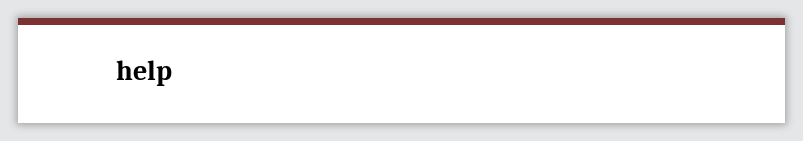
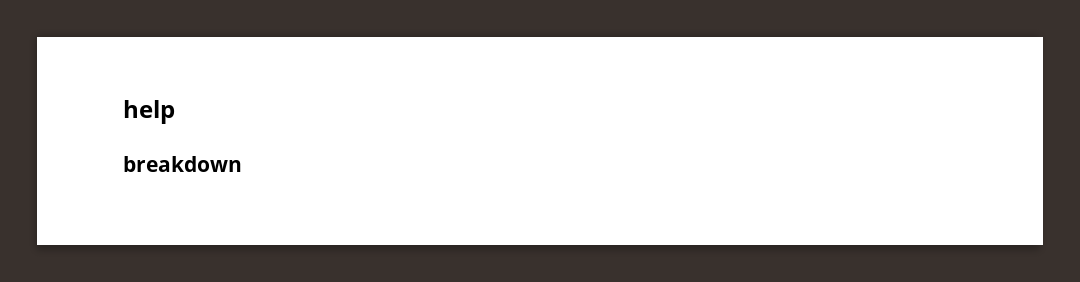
(172, 73) none -> [123,156,242,172] // breakdown

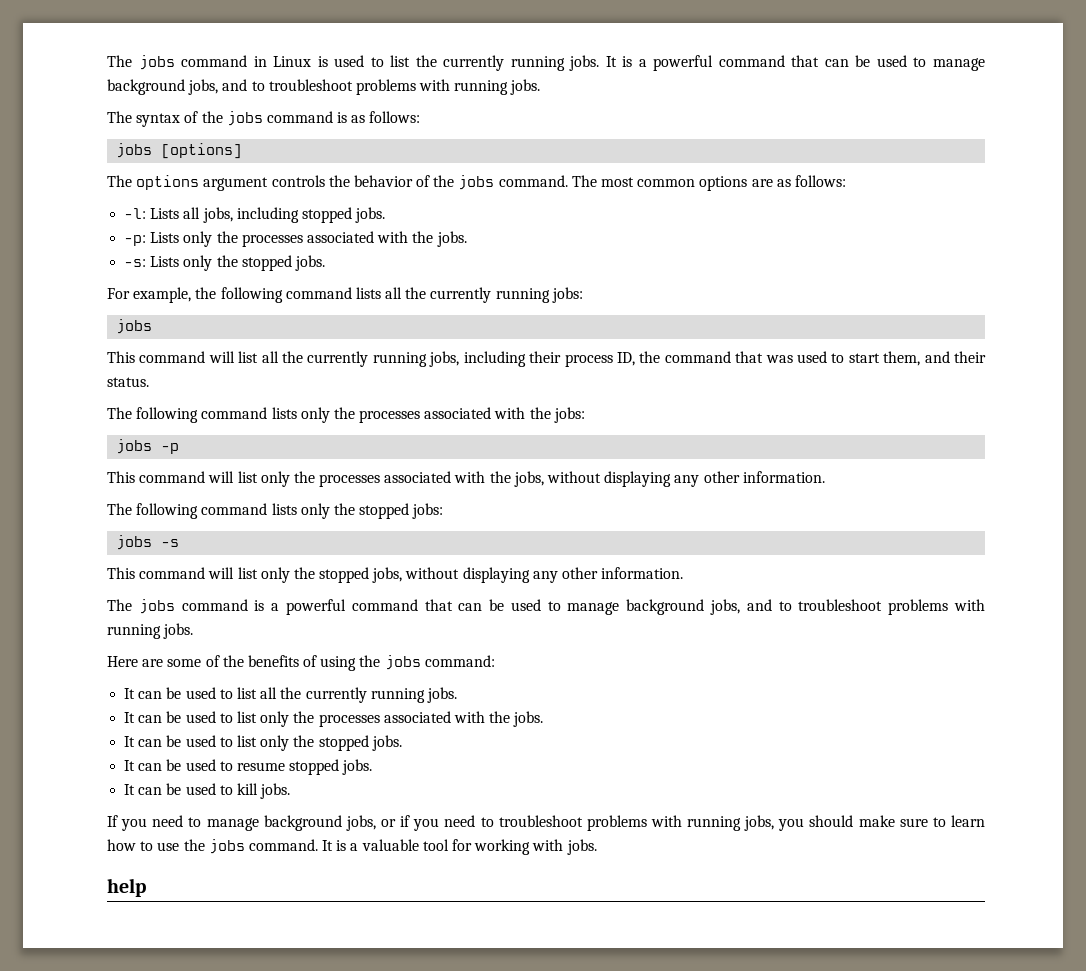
(123, 112) none -> [107,55,985,71] [107,79,541,95] [107,111,421,127] [116,143,243,159] [107,175,846,191] [124,207,386,223] [124,231,467,247] [124,255,325,271] [107,287,583,303] [116,319,153,334] [107,351,986,367] [107,377,149,387] [107,407,585,423] [116,439,180,454] [107,471,825,487] [107,503,444,519] [116,535,180,550] [107,567,684,583] [107,599,985,615] [107,623,194,639] [107,655,495,671] [124,687,457,703] [124,711,544,727] [124,735,402,751] [124,759,373,775] [124,783,291,799] [107,815,985,831] [107,839,597,855] The jobs command in Linux is used to list the currently running jobs. It is a powerful command that can be used to manage background jobs, and to troubleshoot problems with running jobs. // The syntax of the jobs command is as follows: // jobs [options] // The options argument controls the behavior of the jobs command. The most common options are as follows: // -l: Lists all jobs, including stopped jobs. // -p: Lists only the processes associated with the jobs. // -s: Lists only the stopped jobs. // For example, the following command lists all the currently running jobs: // jobs // This command will list all the currently running jobs, including their process ID, the command that was used to start them, and their status. // The following command lists only the processes associated with the jobs: // jobs -p // This command will list only the processes associated with the jobs, without displaying any other information. // The following command lists only the stopped jobs: // jobs -s // This command will list only the stopped jobs, without displaying any other information. // The jobs command is a powerful command that can be used to manage background jobs, and to troubleshoot problems with running jobs. // Here are some of the benefits of using the jobs command: // It can be used to list all the currently running jobs. // It can be used to list only the processes associated with the jobs. // It can be used to list only the stopped jobs. // It can be used to resume stopped jobs. // It can be used to kill jobs. // If you need to manage background jobs, or if you need to troubleshoot problems with running jobs, you should make sure to learn how to use the jobs command. It is a valuable tool for working with jobs. //
[123,156,242,172] // breakdown -> (146, 887) none

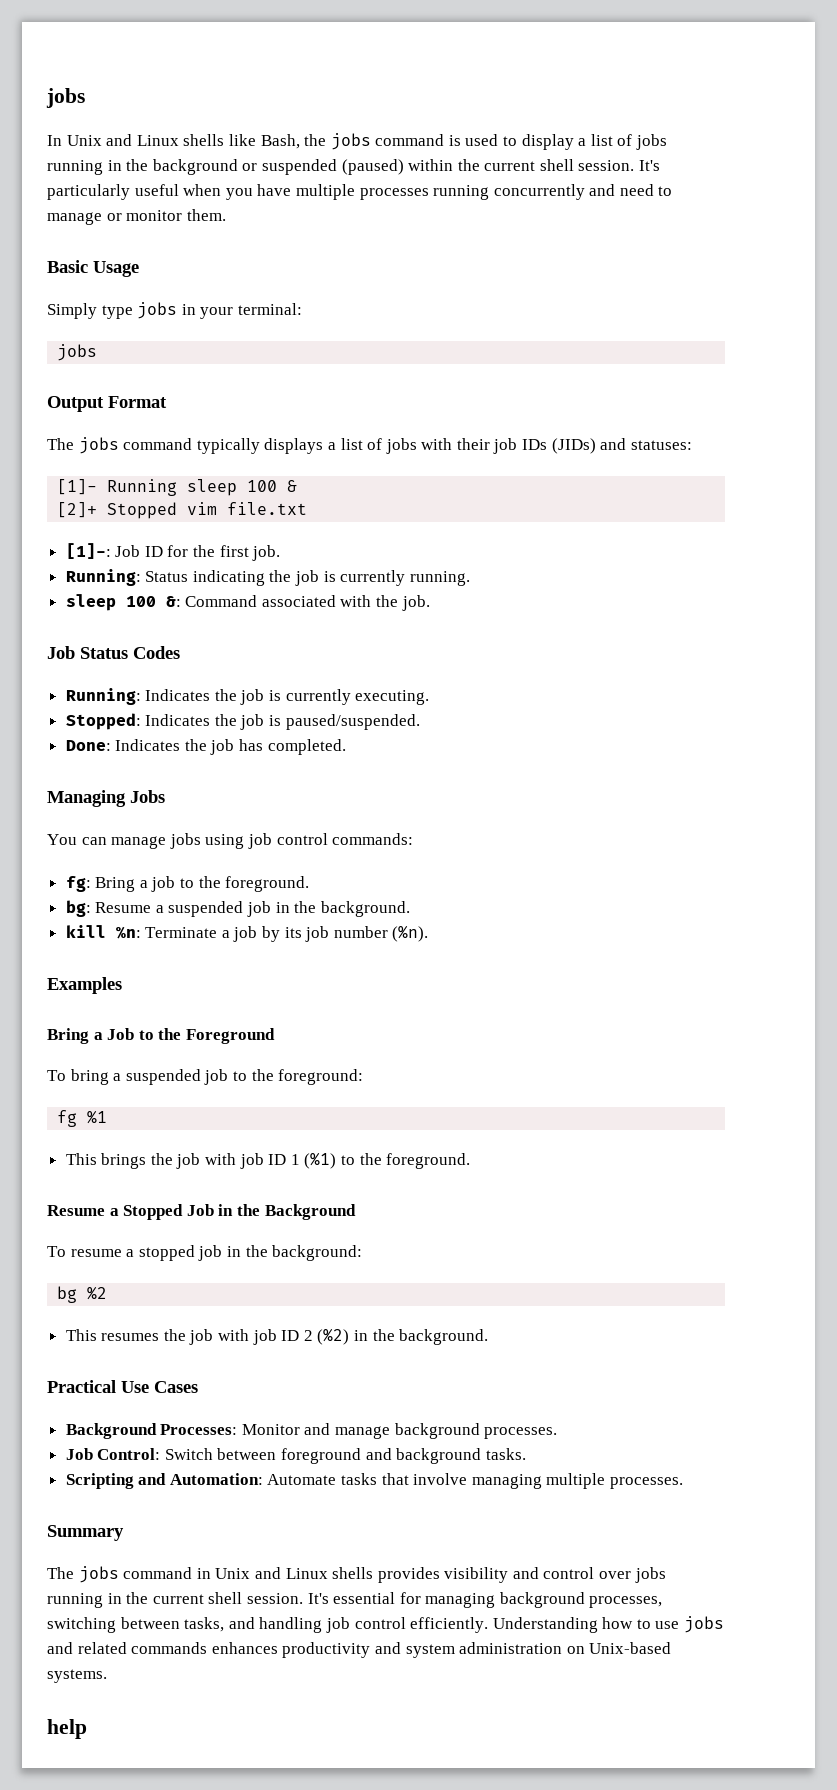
[107,55,985,71] [107,79,541,95] [107,111,421,127] [116,143,243,159] [107,175,846,191] [124,207,386,223] [124,231,467,247] [124,255,325,271] [107,287,583,303] [116,319,153,334] [107,351,986,367] [107,377,149,387] [107,407,585,423] [116,439,180,454] [107,471,825,487] [107,503,444,519] [116,535,180,550] [107,567,684,583] [107,599,985,615] [107,623,194,639] [107,655,495,671] [124,687,457,703] [124,711,544,727] [124,735,402,751] [124,759,373,775] [124,783,291,799] [107,815,985,831] [107,839,597,855] The jobs command in Linux is used to list the currently running jobs. It is a powerful command that can be used to manage background jobs, and to troubleshoot problems with running jobs. // The syntax of the jobs command is as follows: // jobs [options] // The options argument controls the behavior of the jobs command. The most common options are as follows: // -l: Lists all jobs, including stopped jobs. // -p: Lists only the processes associated with the jobs. // -s: Lists only the stopped jobs. // For example, the following command lists all the currently running jobs: // jobs // This command will list all the currently running jobs, including their process ID, the command that was used to start them, and their status. // The following command lists only the processes associated with the jobs: // jobs -p // This command will list only the processes associated with the jobs, without displaying any other information. // The following command lists only the stopped jobs: // jobs -s // This command will list only the stopped jobs, without displaying any other information. // The jobs command is a powerful command that can be used to manage background jobs, and to troubleshoot problems with running jobs. // Here are some of the benefits of using the jobs command: // It can be used to list all the currently running jobs. // It can be used to list only the processes associated with the jobs. // It can be used to list only the stopped jobs. // It can be used to resume stopped jobs. // It can be used to kill jobs. // If you need to manage background jobs, or if you need to troubleshoot problems with running jobs, you should make sure to learn how to use the jobs command. It is a valuable tool for working with jobs. -> [46,88,85,108] [47,133,668,150] [47,159,661,175] [47,184,673,200] [47,209,226,225] [47,260,139,277] [47,302,302,319] [57,344,98,361] [47,396,167,412] [47,437,692,454] [57,479,298,496] [57,502,308,519] [65,543,281,561] [65,569,470,586] [65,594,430,611] [47,646,180,659] [65,688,430,705] [65,713,420,730] [65,739,346,755] [47,790,165,807] [47,833,414,849] [65,876,310,892] [65,900,410,917] [65,925,429,942] [47,977,122,994] [47,1028,275,1044] [47,1069,364,1085] [57,1110,108,1127] [65,1152,471,1169] [47,1204,356,1220] [47,1245,363,1261] [57,1286,108,1303] [65,1328,489,1345] [47,1380,198,1393] [65,1423,558,1439] [65,1448,526,1464] [65,1473,684,1489] [47,1525,124,1541] [47,1566,666,1583] [47,1592,663,1608] [47,1616,725,1633] [47,1642,672,1658] [47,1669,107,1683] jobs // In Unix and Linux shells like Bash, the jobs command is used to display a list of jobs running in the background or suspended (paused) within the current shell session. It's particularly useful when you have multiple processes running concurrently and need to manage or monitor them. // Basic Usage // Simply type jobs in your terminal: // jobs // Output Format // The jobs command typically displays a list of jobs with their job IDs (JIDs) and statuses: // [1]- Running sleep 100 & // [2]+ Stopped vim file.txt // [1]-: Job ID for the first job. // Running: Status indicating the job is currently running. // sleep 100 &: Command associated with the job. // Job Status Codes // Running: Indicates the job is currently executing. // Stopped: Indicates the job is paused/suspended. // Done: Indicates the job has completed. // Managing Jobs // You can manage jobs using job control commands: // fg: Bring a job to the foreground. // bg: Resume a suspended job in the background. // kill %n: Terminate a job by its job number (%n). // Examples // Bring a Job to the Foreground // To bring a suspended job to the foreground: // fg %1 // This brings the job with job ID 1 (%1) to the foreground. // Resume a Stopped Job in the Background // To resume a stopped job in the background: // bg %2 // This resumes the job with job ID 2 (%2) in the background. // Practical Use Cases // Background Processes: Monitor and manage background processes. // Job Control: Switch between foreground and background tasks. // Scripting and Automation: Automate tasks that involve managing multiple processes. // Summary // The jobs command in Unix and Linux shells provides visibility and control over jobs running in the current shell session. It's essential for managing background processes, switching between tasks, and handling job control efficiently. Understanding how to use jobs and related commands enhances productivity and system administration on Unix-based systems.

